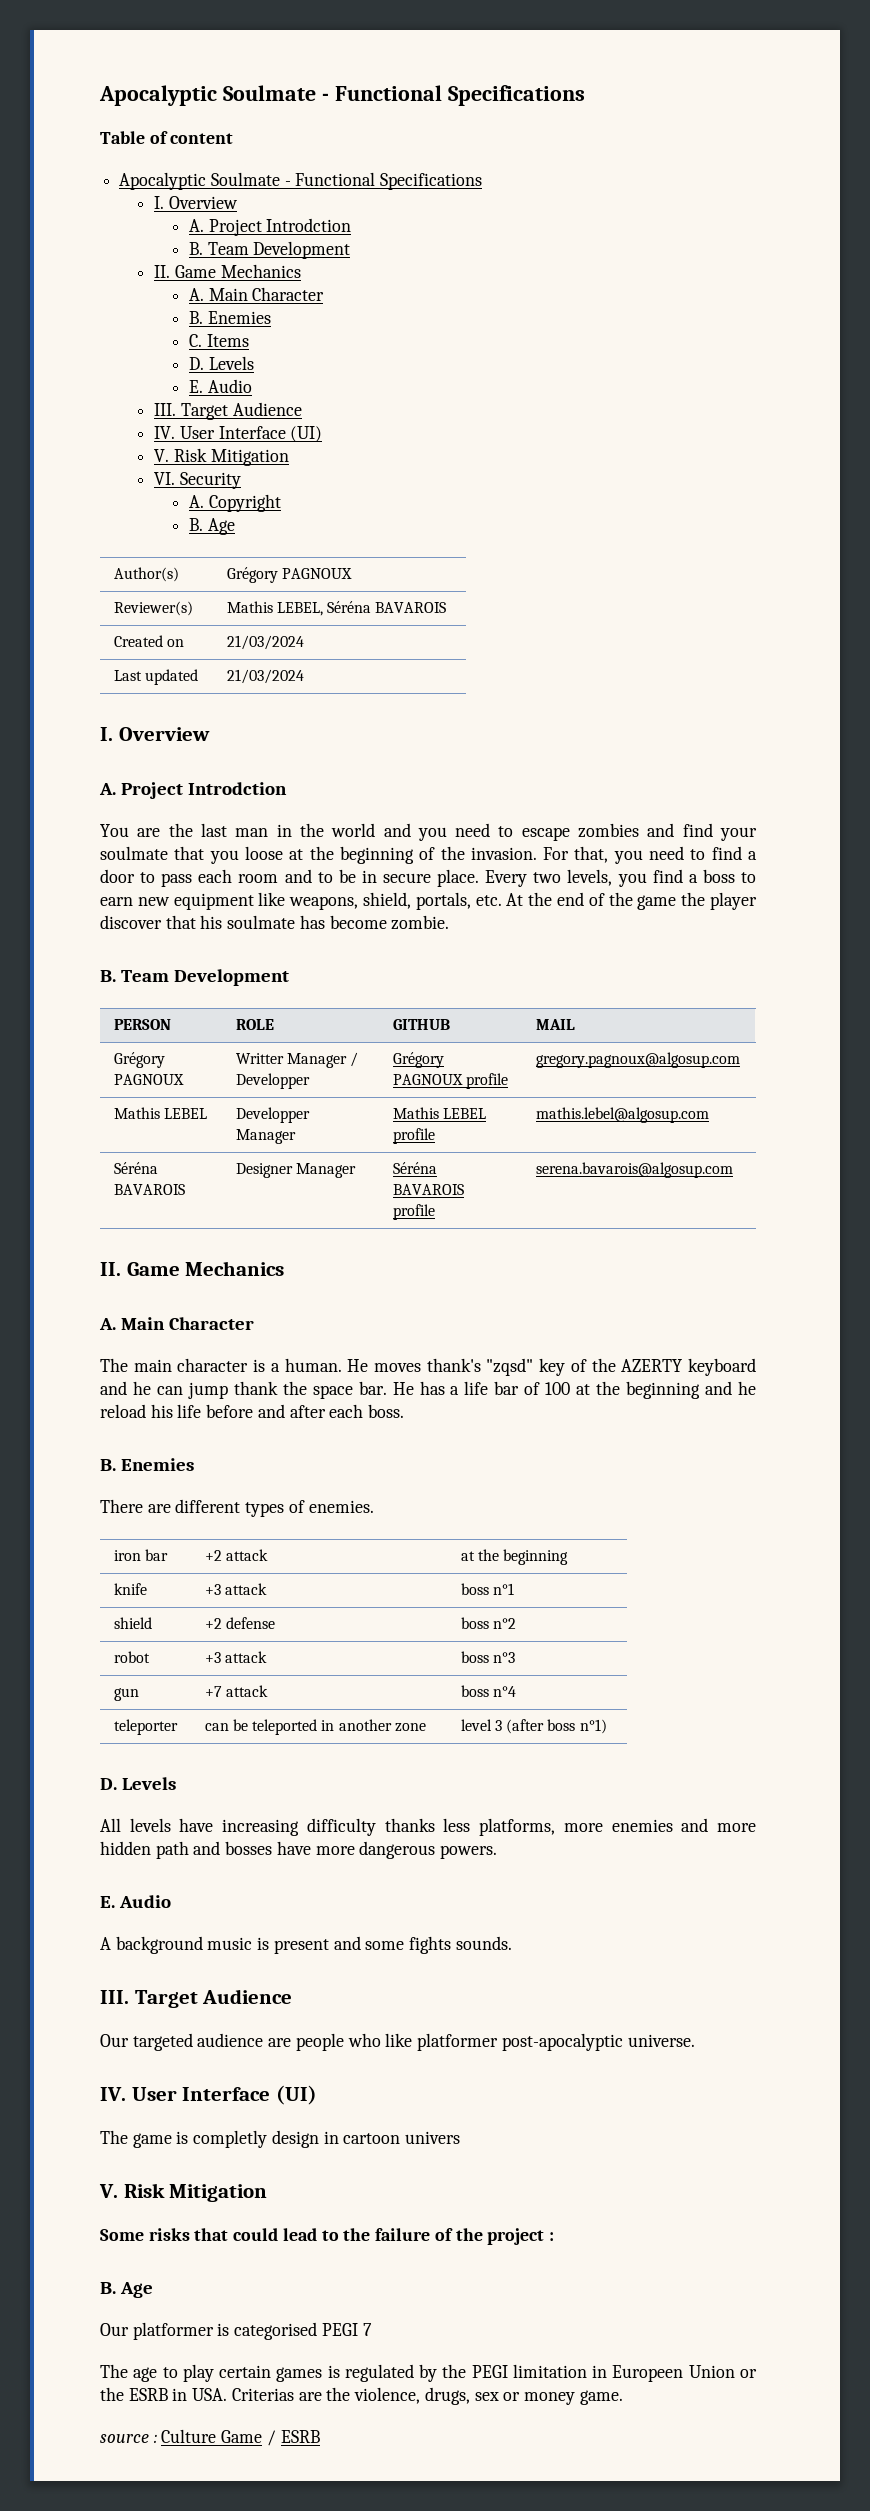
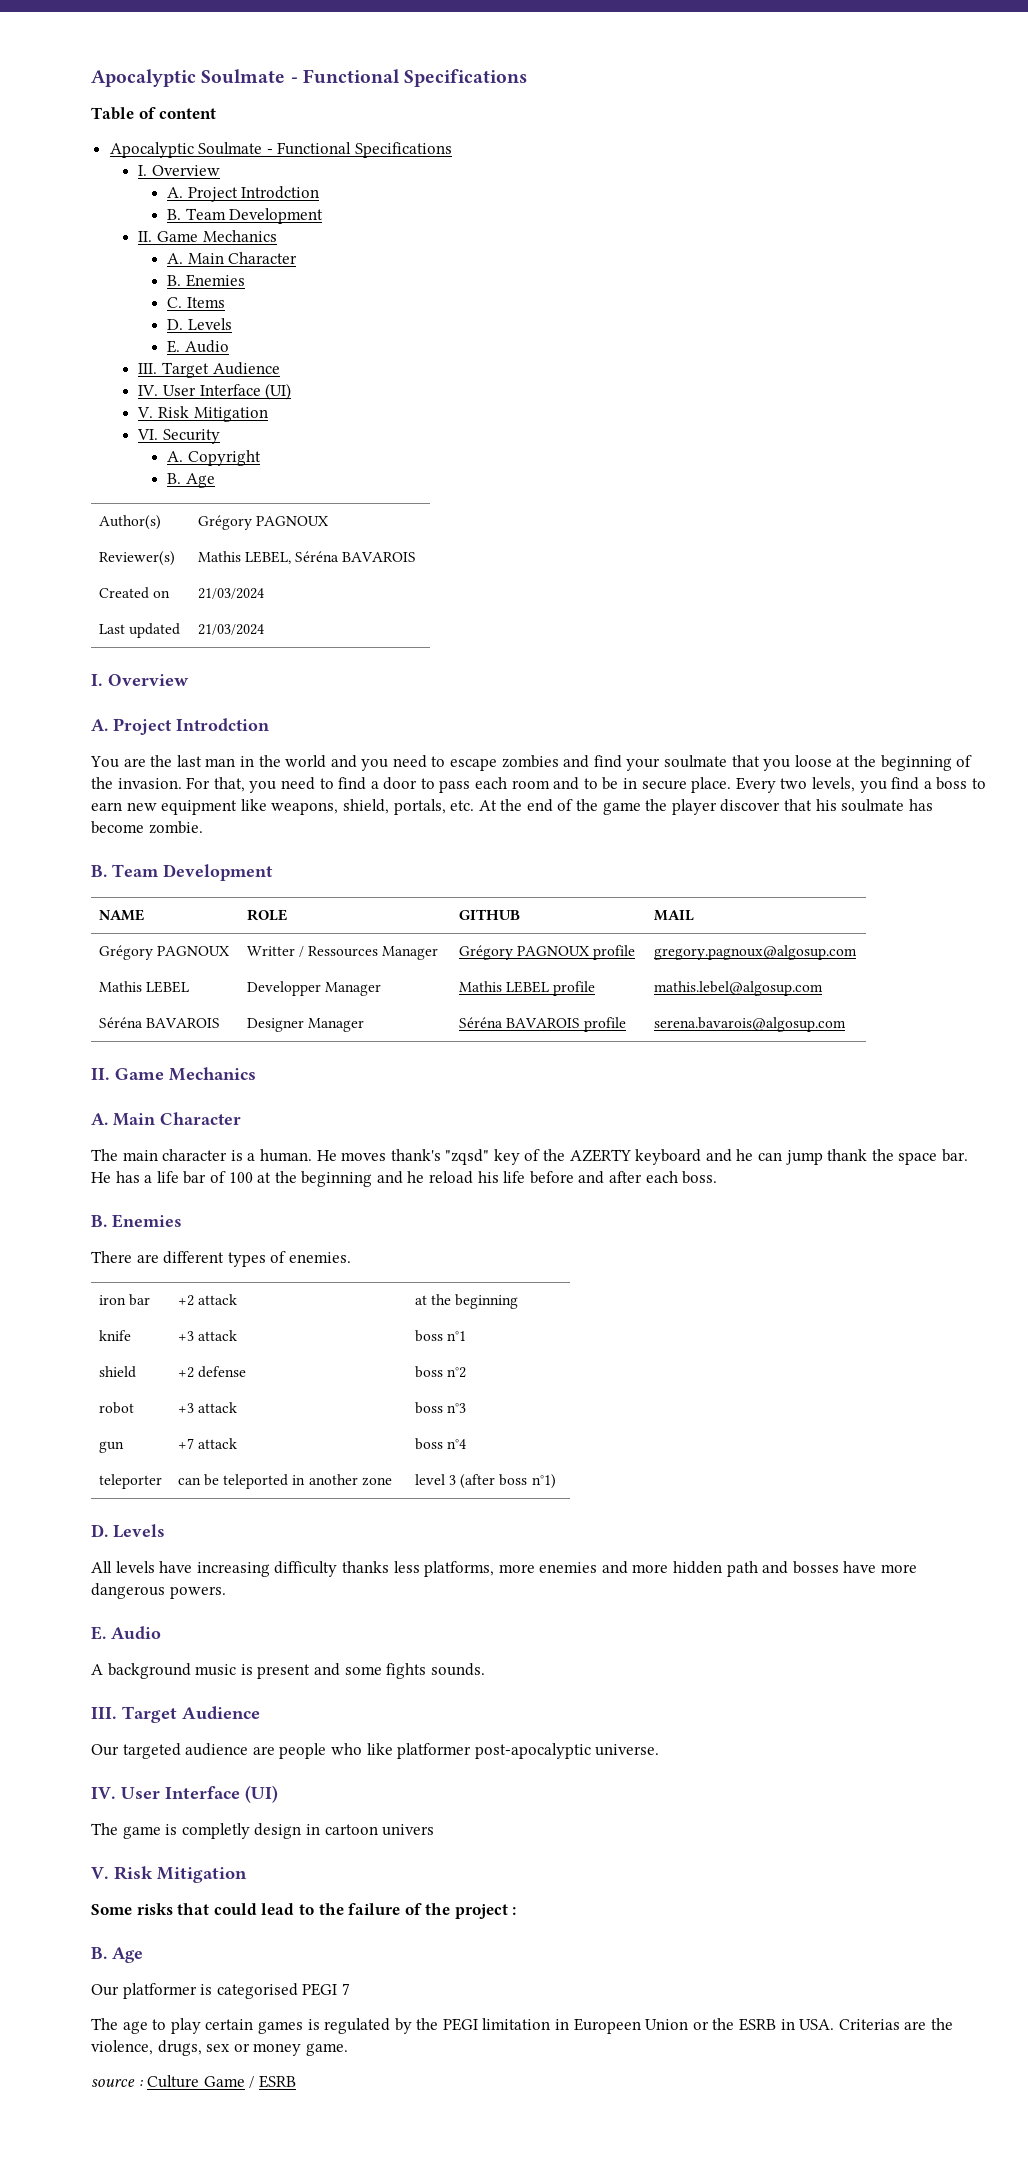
[113,1019,171,1030] PERSON -> [98,909,144,921] NAME
[286,1052,359,1068] [235,1073,310,1089] Manager / Developper -> [299,946,439,960] / Ressources Manager

